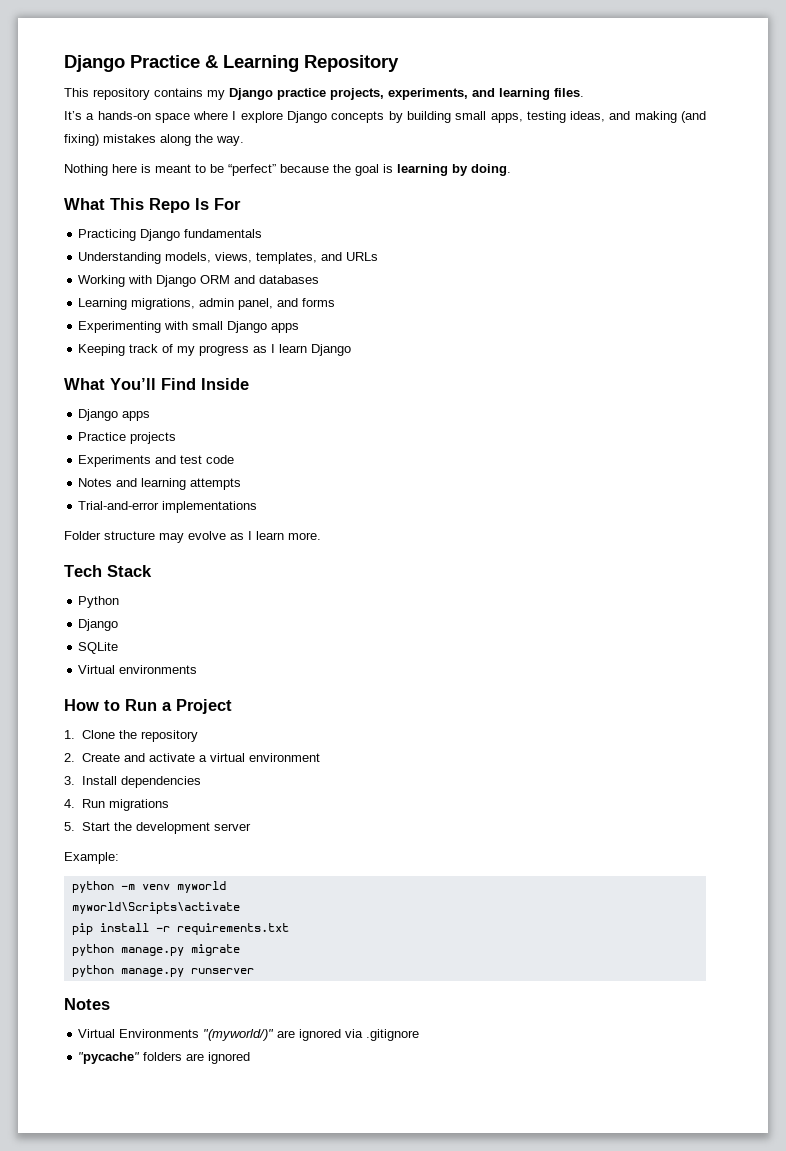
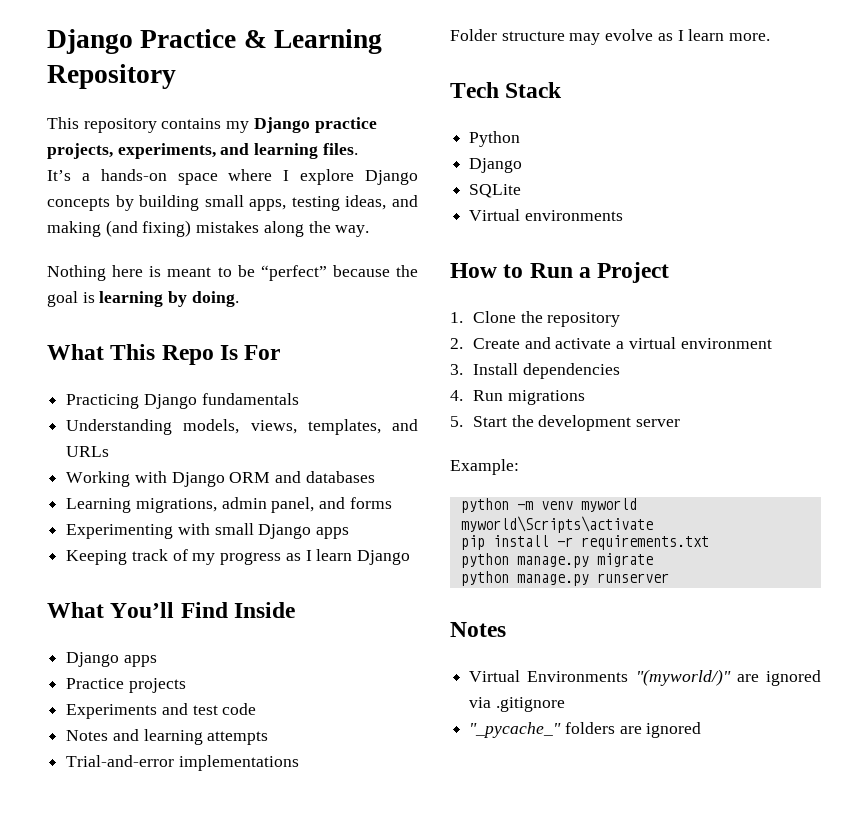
[78,1052,141,1064] "pycache" -> [469,722,562,738] "_pycache_"

